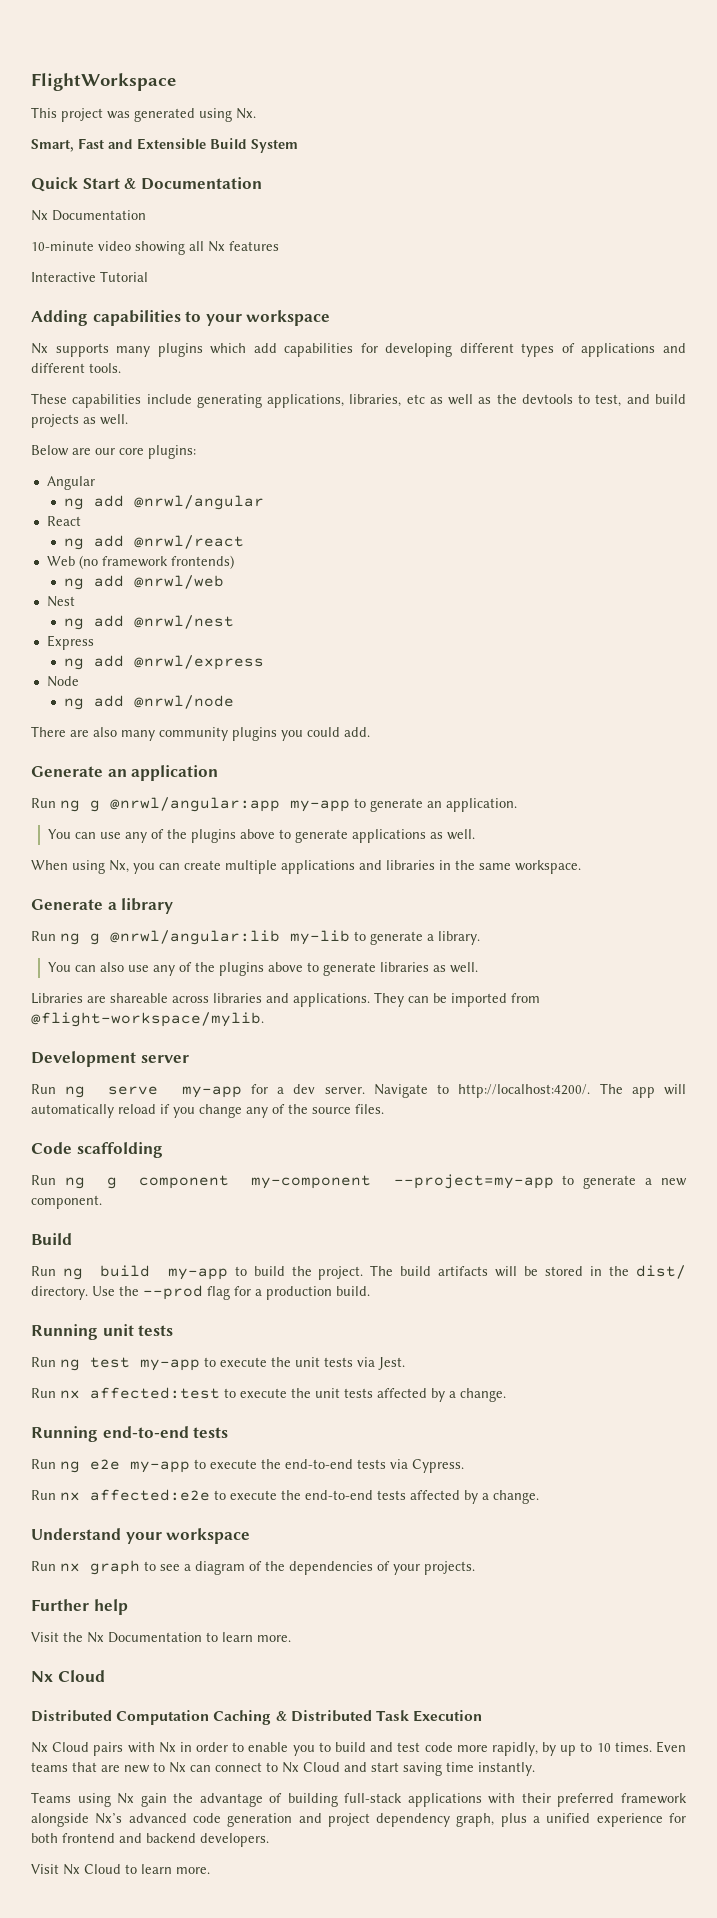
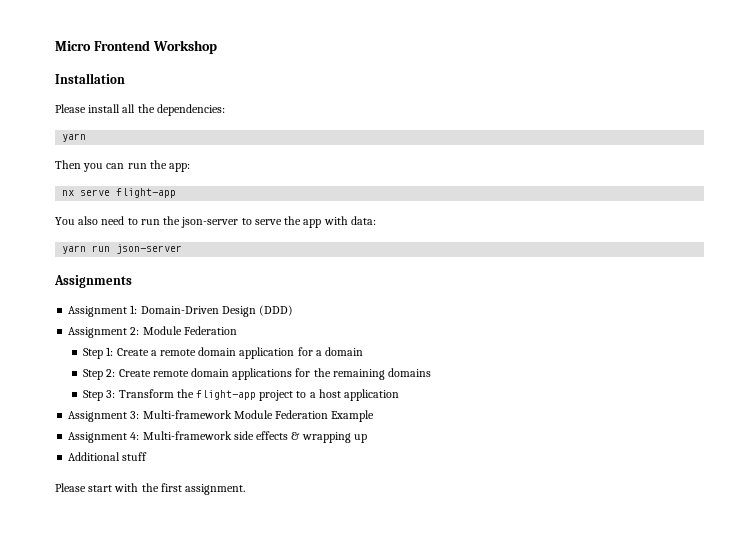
[31,73,176,91] [31,107,256,122] [31,138,298,153] [31,177,262,192] [31,210,146,221] [31,241,279,255] [31,271,148,282] [31,310,331,326] [31,343,687,357] [31,363,121,373] [31,393,686,408] [31,414,128,428] [31,445,196,459] [46,476,95,490] [64,495,265,510] [46,516,81,526] [64,535,245,550] [46,555,234,569] [64,575,225,590] [46,596,75,607] [64,615,235,630] [46,635,94,650] [64,655,265,670] [46,676,79,687] [64,695,235,710] [31,726,370,741] [31,765,219,781] [31,797,517,812] [48,829,476,843] [31,860,581,874] [31,898,174,914] [31,930,480,945] [48,962,479,976] [31,992,540,1007] [31,1012,264,1027] [31,1051,189,1067] [31,1083,686,1098] [31,1104,384,1118] [31,1142,163,1158] [31,1174,687,1189] [31,1195,102,1209] [31,1233,72,1245] [31,1265,687,1280] [31,1285,370,1300] [31,1324,174,1340] [31,1357,405,1371] [31,1387,506,1402] [31,1426,229,1442] [31,1459,464,1473] [31,1489,539,1504] [31,1528,251,1544] [31,1560,475,1575] [31,1599,128,1615] [31,1632,291,1643] [31,1670,105,1682] [31,1710,483,1725] [31,1741,686,1756] [31,1762,535,1776] [31,1792,687,1807] [31,1813,686,1827] [31,1833,269,1847] [31,1864,210,1875] FlightWorkspace // This project was generated using Nx. // Smart, Fast and Extensible Build System // Quick Start & Documentation // Nx Documentation // 10-minute video showing all Nx features // Interactive Tutorial // Adding capabilities to your workspace // Nx supports many plugins which add capabilities for developing different types of applications and different tools. // These capabilities include generating applications, libraries, etc as well as the devtools to test, and build projects as well. // Below are our core plugins: // Angular // ng add @nrwl/angular // React // ng add @nrwl/react // Web (no framework frontends) // ng add @nrwl/web // Nest // ng add @nrwl/nest // Express // ng add @nrwl/express // Node // ng add @nrwl/node // There are also many community plugins you could add. // Generate an application // Run ng g @nrwl/angular:app my-app to generate an application. // You can use any of the plugins above to generate applications as well. // When using Nx, you can create multiple applications and libraries in the same workspace. // Generate a library // Run ng g @nrwl/angular:lib my-lib to generate a library. // You can also use any of the plugins above to generate libraries as well. // Libraries are shareable across libraries and applications. They can be imported from @flight-workspace/mylib. // Development server // Run ng serve my-app for a dev server. Navigate to http://localhost:4200/. The app will automatically reload if you change any of the source files. // Code scaffolding // Run ng g component my-component --project=my-app to generate a new component. // Build // Run ng build my-app to build the project. The build artifacts will be stored in the dist/ directory. Use the --prod flag for a production build. // Running unit tests // Run ng test my-app to execute the unit tests via Jest. // Run nx affected:test to execute the unit tests affected by a change. // Running end-to-end tests // Run ng e2e my-app to execute the end-to-end tests via Cypress. // Run nx affected:e2e to execute the end-to-end tests affected by a change. // Understand your workspace // Run nx graph to see a diagram of the dependencies of your projects. // Further help // Visit the Nx Documentation to learn more. // Nx Cloud // Distributed Computation Caching & Distributed Task Execution // Nx Cloud pairs with Nx in order to enable you to build and test code more rapidly, by up to 10 times. Even teams that are new to Nx can connect to Nx Cloud and start saving time instantly. // Teams using Nx gain the advantage of building full-stack applications with their preferred framework alongside Nx’s advanced code generation and project dependency graph, plus a unified experience for both frontend and backend developers. // Visit Nx Cloud to learn more. -> [55,40,217,54] [55,73,125,84] [55,104,225,116] [62,133,87,142] [55,160,191,172] [62,188,177,198] [55,216,376,228] [62,244,183,254] [54,275,132,288] [68,305,294,317] [68,326,237,338] [83,347,364,359] [83,368,432,380] [83,389,400,401] [68,410,375,422] [68,431,367,443] [68,452,148,461] [55,483,246,495] Micro Frontend Workshop // Installation // Please install all the dependencies: // yarn // Then you can run the app: // nx serve flight-app // You also need to run the json-server to serve the app with data: // yarn run json-server // Assignments // Assignment 1: Domain-Driven Design (DDD) // Assignment 2: Module Federation // Step 1: Create a remote domain application for a domain // Step 2: Create remote domain applications for the remaining domains // Step 3: Transform the flight-app project to a host application // Assignment 3: Multi-framework Module Federation Example // Assignment 4: Multi-framework side effects & wrapping up // Additional stuff // Please start with the first assignment.

